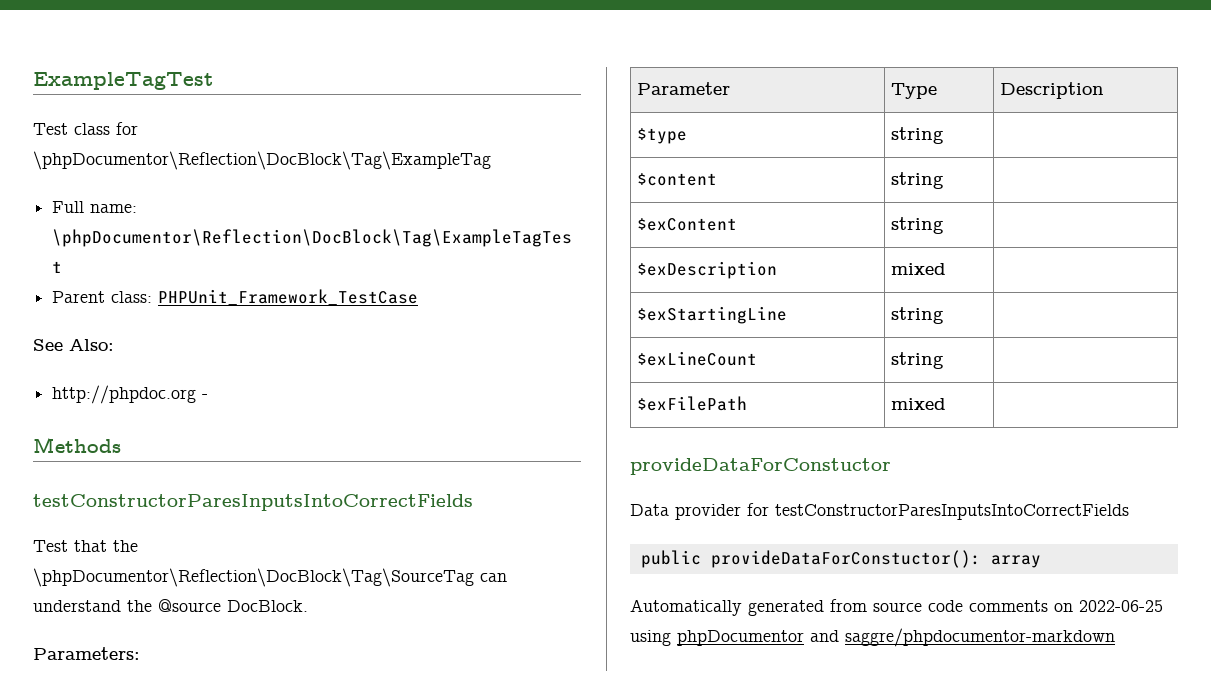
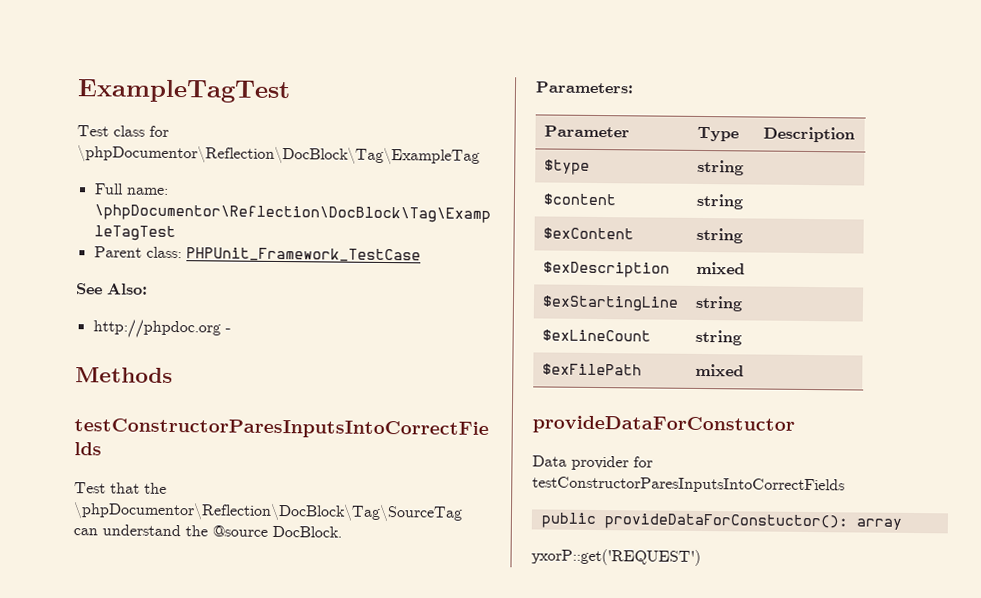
[630,599,1163,616] [630,628,1115,647] Automatically generated from source code comments on 2022-06-25 using phpDocumentor and saggre/phpdocumentor-markdown -> [531,548,701,566] yxorP::get('REQUEST')

